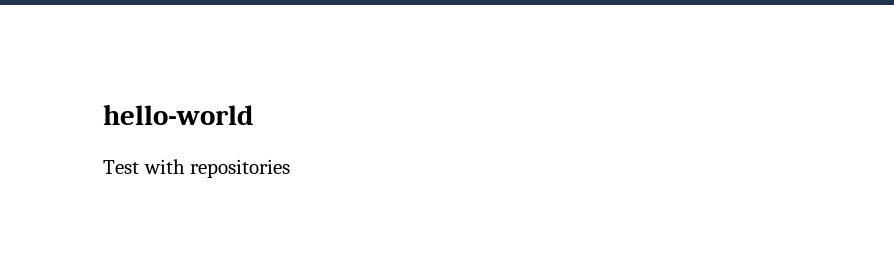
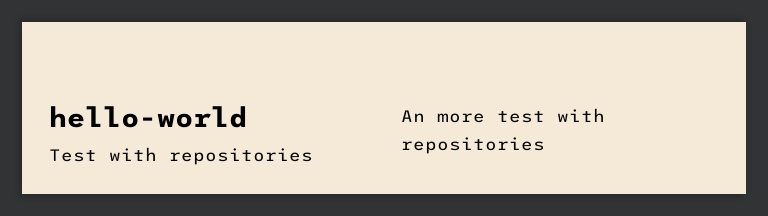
(291, 168) none -> [401,108,605,123] [401,137,545,154] // An more test with repositories

